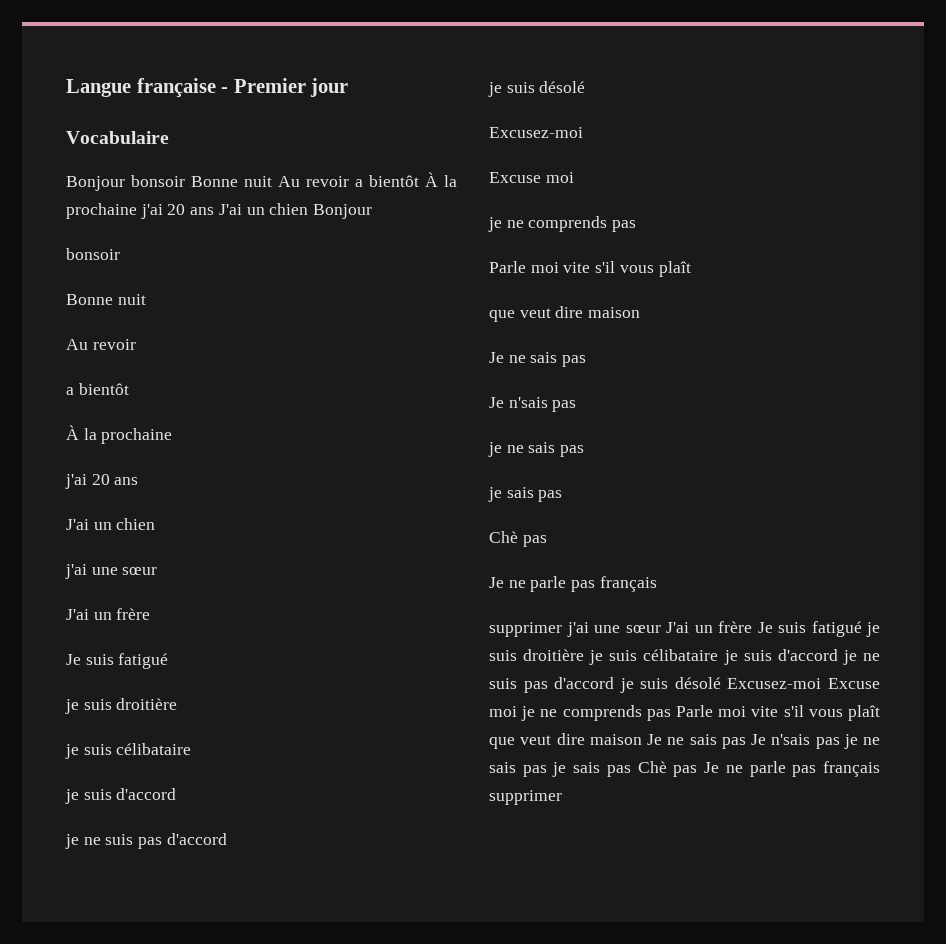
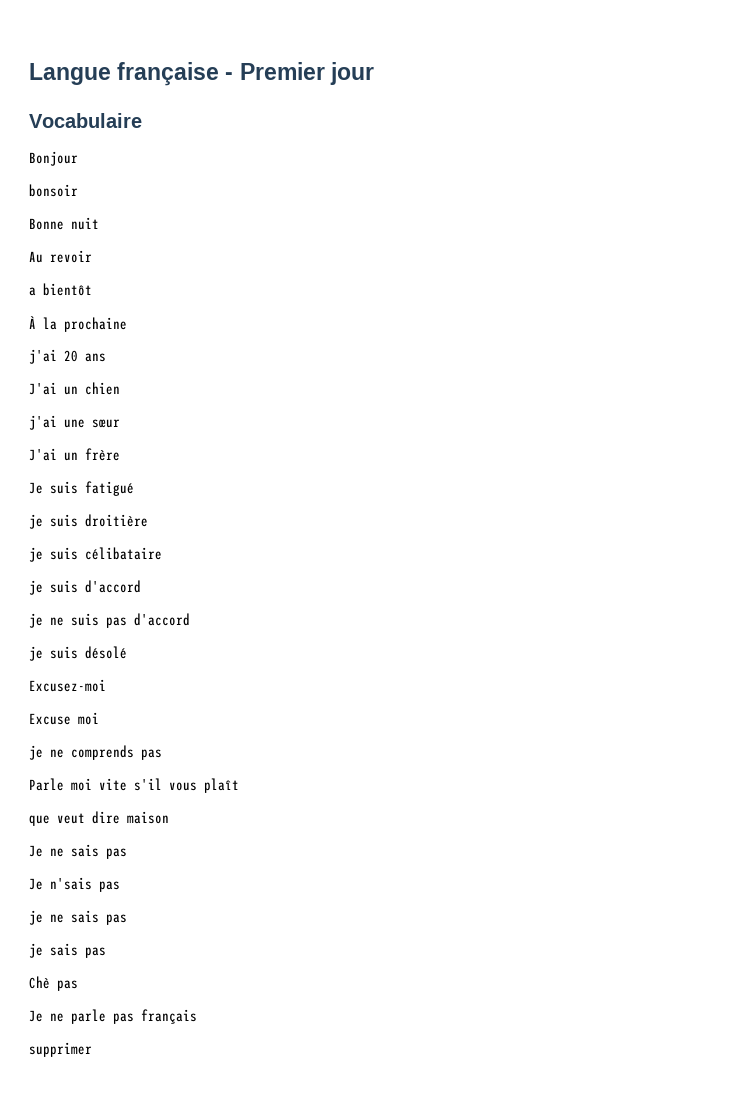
[131,172,457,187] [66,203,373,219] bonsoir Bonne nuit Au revoir a bientôt À la prochaine j'ai 20 ans J'ai un chien Bonjour -> (78, 158) none
[566,621,880,637] [489,649,880,665] [489,677,880,693] [489,705,880,721] [489,733,880,749] [489,761,880,777] [489,790,562,805] j'ai une sœur J'ai un frère Je suis fatigué je suis droitière je suis célibataire je suis d'accord je ne suis pas d'accord je suis désolé Excusez-moi Excuse moi je ne comprends pas Parle moi vite s'il vous plaît que veut dire maison Je ne sais pas Je n'sais pas je ne sais pas je sais pas Chè pas Je ne parle pas français supprimer -> (92, 1049) none

